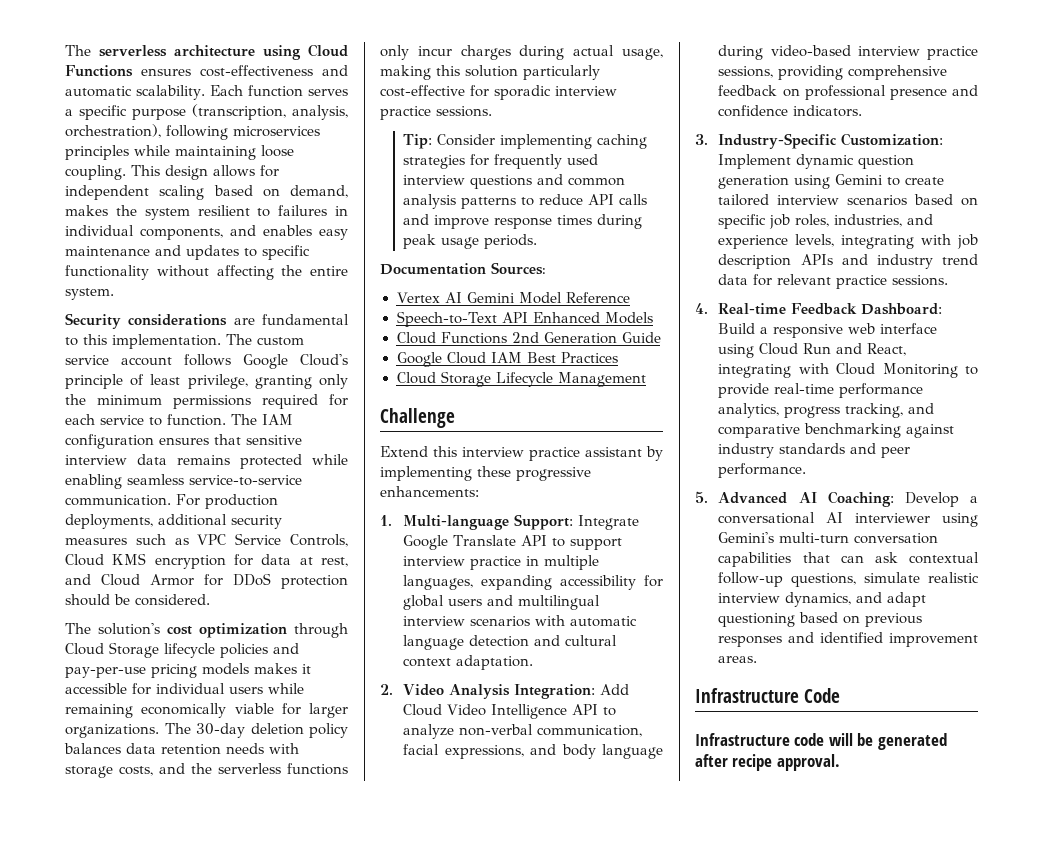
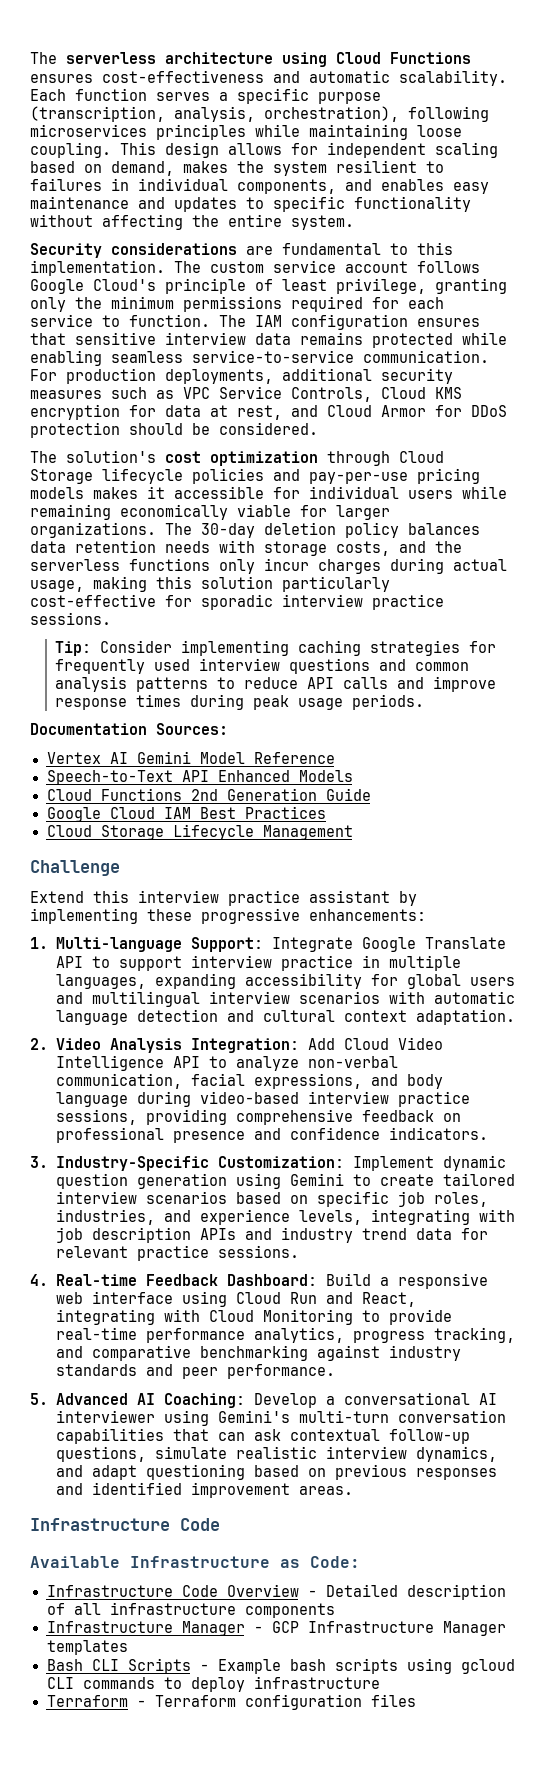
[695,733,947,750] [695,754,840,771] Infrastructure code will be generated after recipe approval. -> [30,1556,360,1568] [46,1584,506,1600] [46,1602,335,1618] [46,1621,506,1636] [46,1640,128,1655] [46,1658,515,1674] [46,1676,380,1692] [46,1694,416,1710] Available Infrastructure as Code: // Infrastructure Code Overview - Detailed description of all infrastructure components // Infrastructure Manager - GCP Infrastructure Manager templates // Bash CLI Scripts - Example bash scripts using gcloud CLI commands to deploy infrastructure // Terraform - Terraform configuration files

